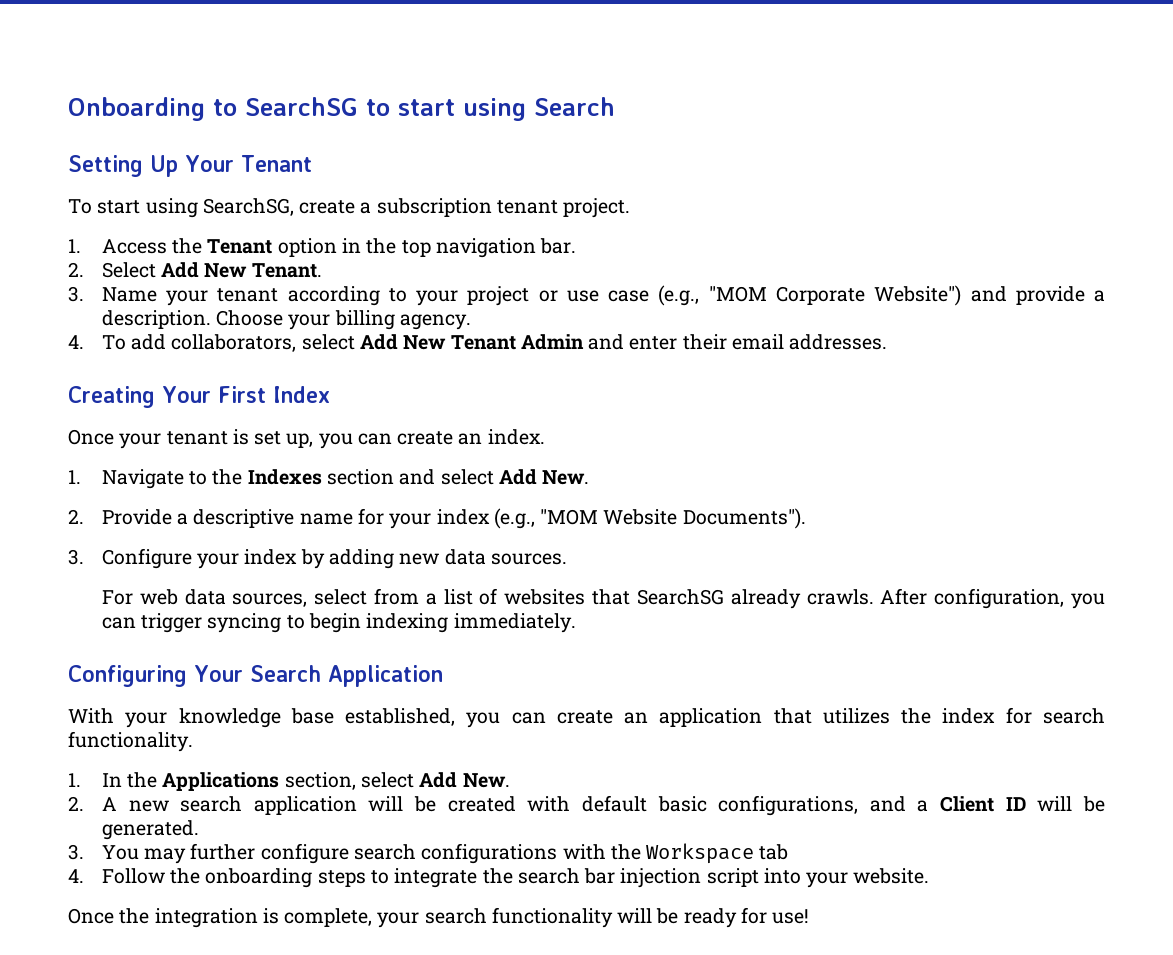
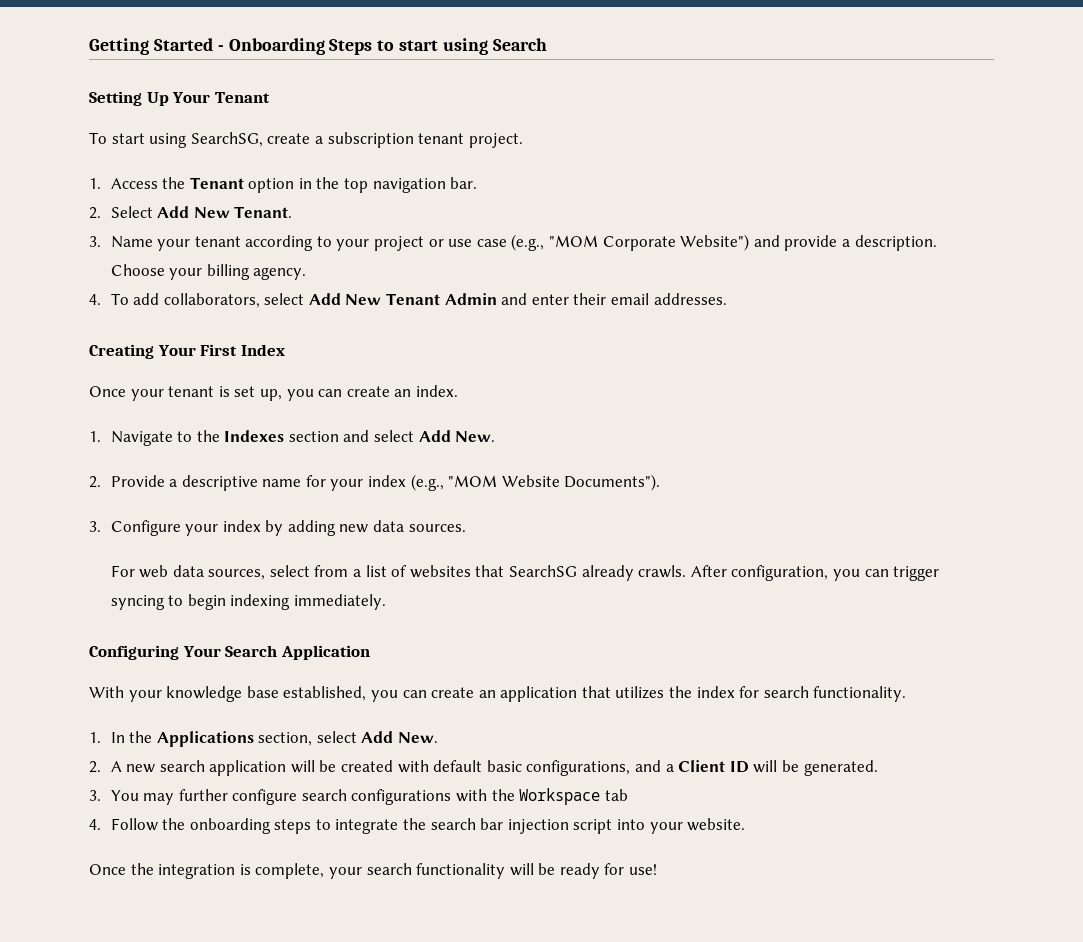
[68,97,358,121] Onboarding to SearchSG -> [89,38,373,55] Getting Started - Onboarding Steps

